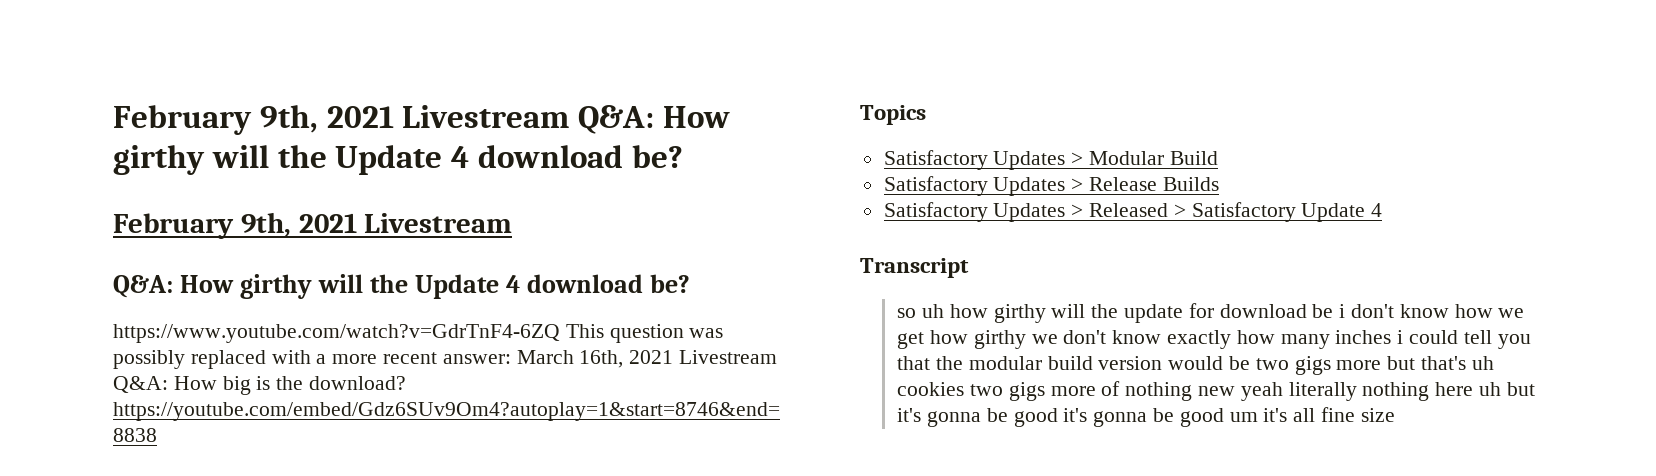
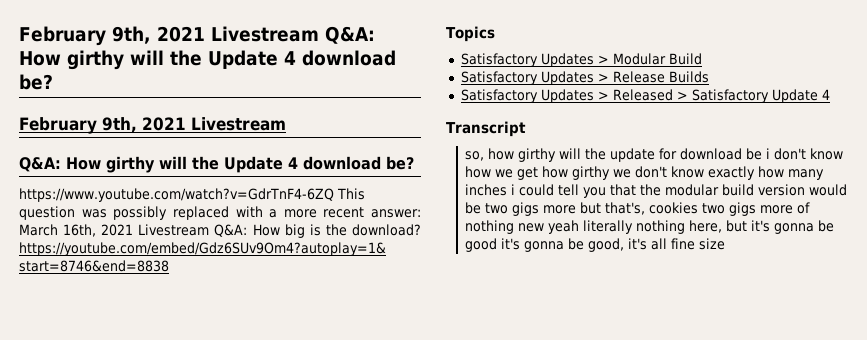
[897,304,944,318] so uh -> [465,151,485,161] so,
[1420,356,1494,370] that's uh -> [605,202,646,215] that's,
[1435,382,1501,396] here uh -> [689,220,723,233] here,
[1179,408,1258,427] good um -> [588,238,625,252] good,

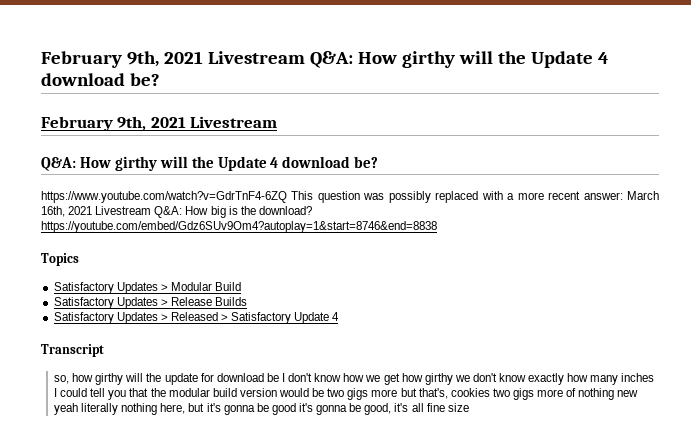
[766,148,771,159] i -> [281,373,285,382] I
[511,184,516,195] i -> [54,388,58,397] I

